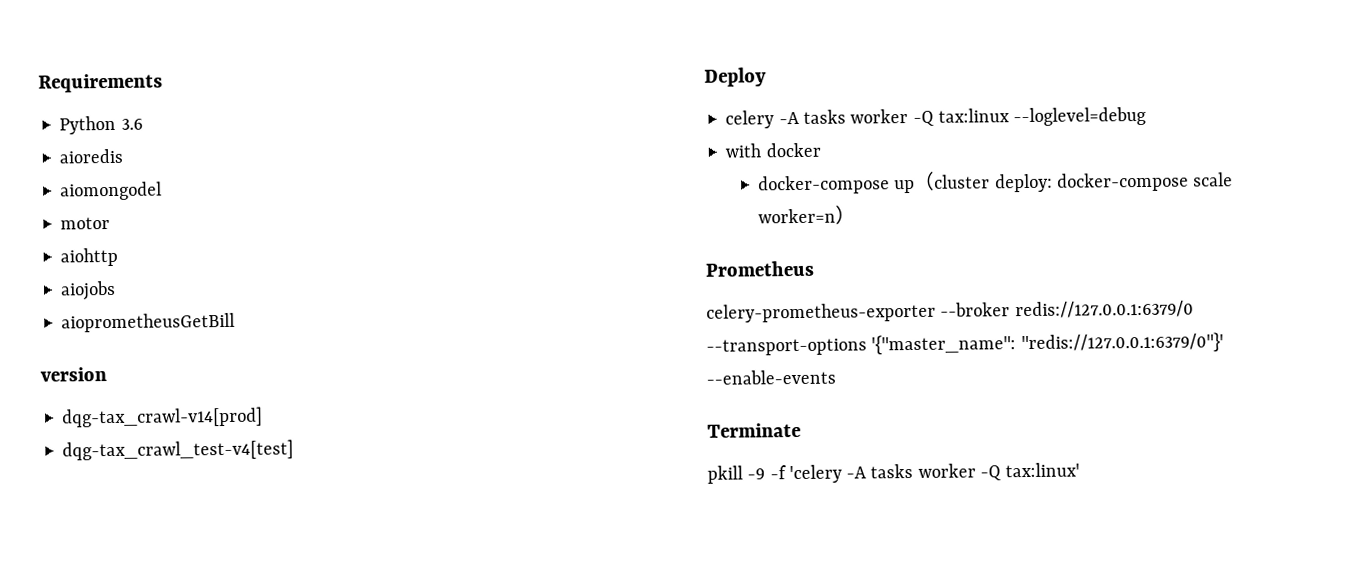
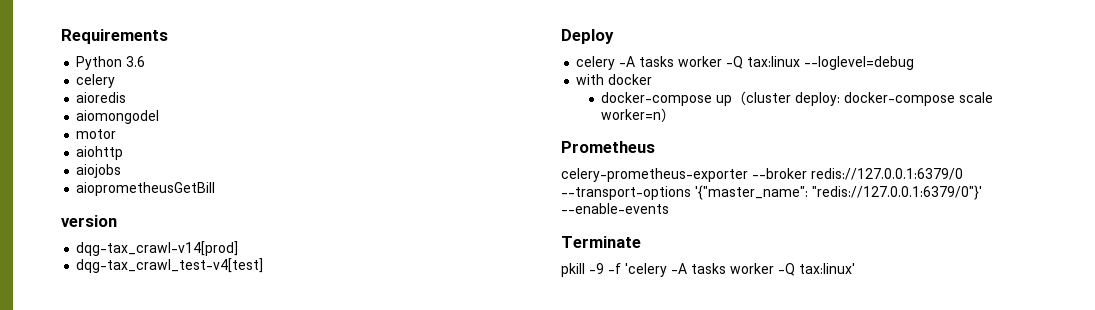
(143, 124) none -> [76,74,116,88] // celery

